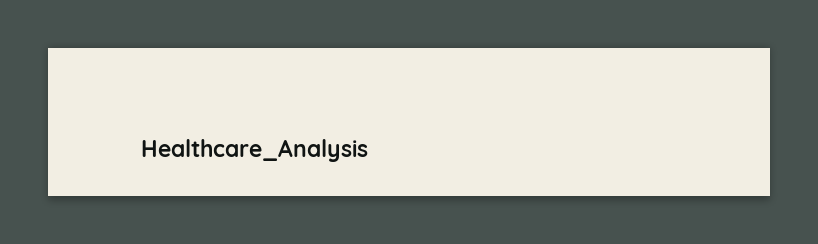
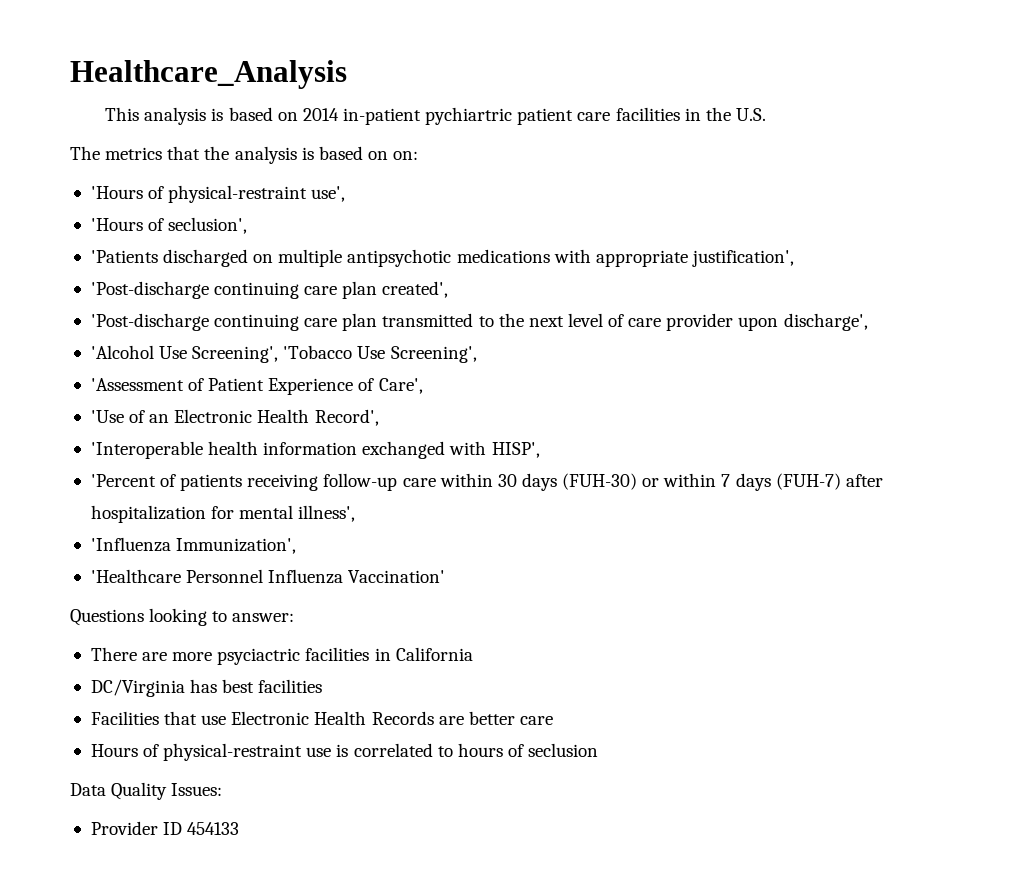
(368, 150) none -> [105,107,766,125] [70,146,419,164] [90,185,346,203] [90,217,248,234] [90,249,794,267] [90,281,449,299] [90,313,868,331] [90,345,477,363] [90,378,423,395] [90,409,379,426] [90,441,540,459] [90,473,883,491] [90,505,356,523] [90,537,297,554] [90,569,446,584] [70,608,295,626] [90,647,473,665] [90,679,323,697] [90,711,553,725] [90,743,599,761] [70,782,223,800] [90,821,240,835] // This analysis is based on 2014 in-patient pychiartric patient care facilities in the U.S. // The metrics that the analysis is based on on: // 'Hours of physical-restraint use', // 'Hours of seclusion', // 'Patients discharged on multiple antipsychotic medications with appropriate justification', // 'Post-discharge continuing care plan created', // 'Post-discharge continuing care plan transmitted to the next level of care provider upon discharge', // 'Alcohol Use Screening', 'Tobacco Use Screening', // 'Assessment of Patient Experience of Care', // 'Use of an Electronic Health Record', // 'Interoperable health information exchanged with HISP', // 'Percent of patients receiving follow-up care within 30 days (FUH-30) or within 7 days (FUH-7) after hospitalization for mental illness', // 'Influenza Immunization', // 'Healthcare Personnel Influenza Vaccination' // Questions looking to answer: // There are more psyciactric facilities in California // DC/Virginia has best facilities // Facilities that use Electronic Health Records are better care // Hours of physical-restraint use is correlated to hours of seclusion // Data Quality Issues: // Provider ID 454133

